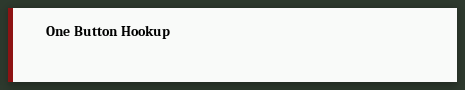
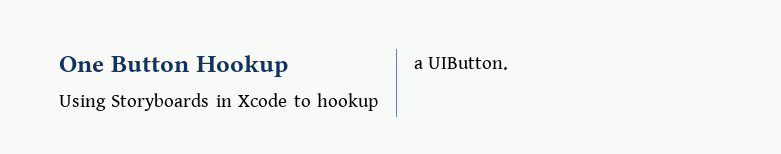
(170, 32) none -> [59,93,378,111] [414,57,508,70] // Using Storyboards in Xcode to hookup a UIButton.

